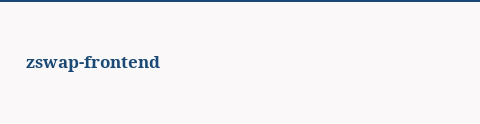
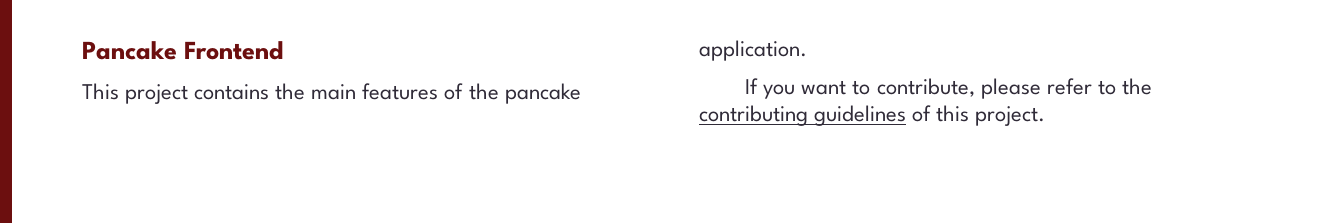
[26,56,160,72] zswap-frontend -> [82,41,285,60] [82,83,581,104] [699,40,807,61] [745,78,1152,99] [699,105,1046,126] Pancake Frontend // This project contains the main features of the pancake application. // If you want to contribute, please refer to the contributing guidelines of this project.

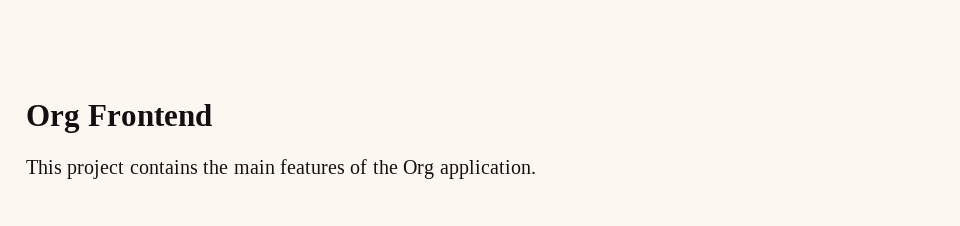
[82,41,177,60] Pancake -> [26,105,80,133] Org
[504,83,581,104] pancake -> [403,160,435,179] Org
[745,78,1152,99] [699,105,1046,126] // If you want to contribute, please refer to the contributing guidelines of this project. -> (536, 169) none

